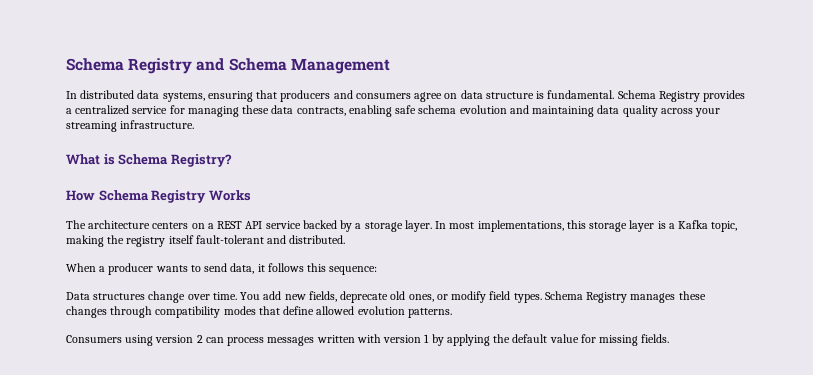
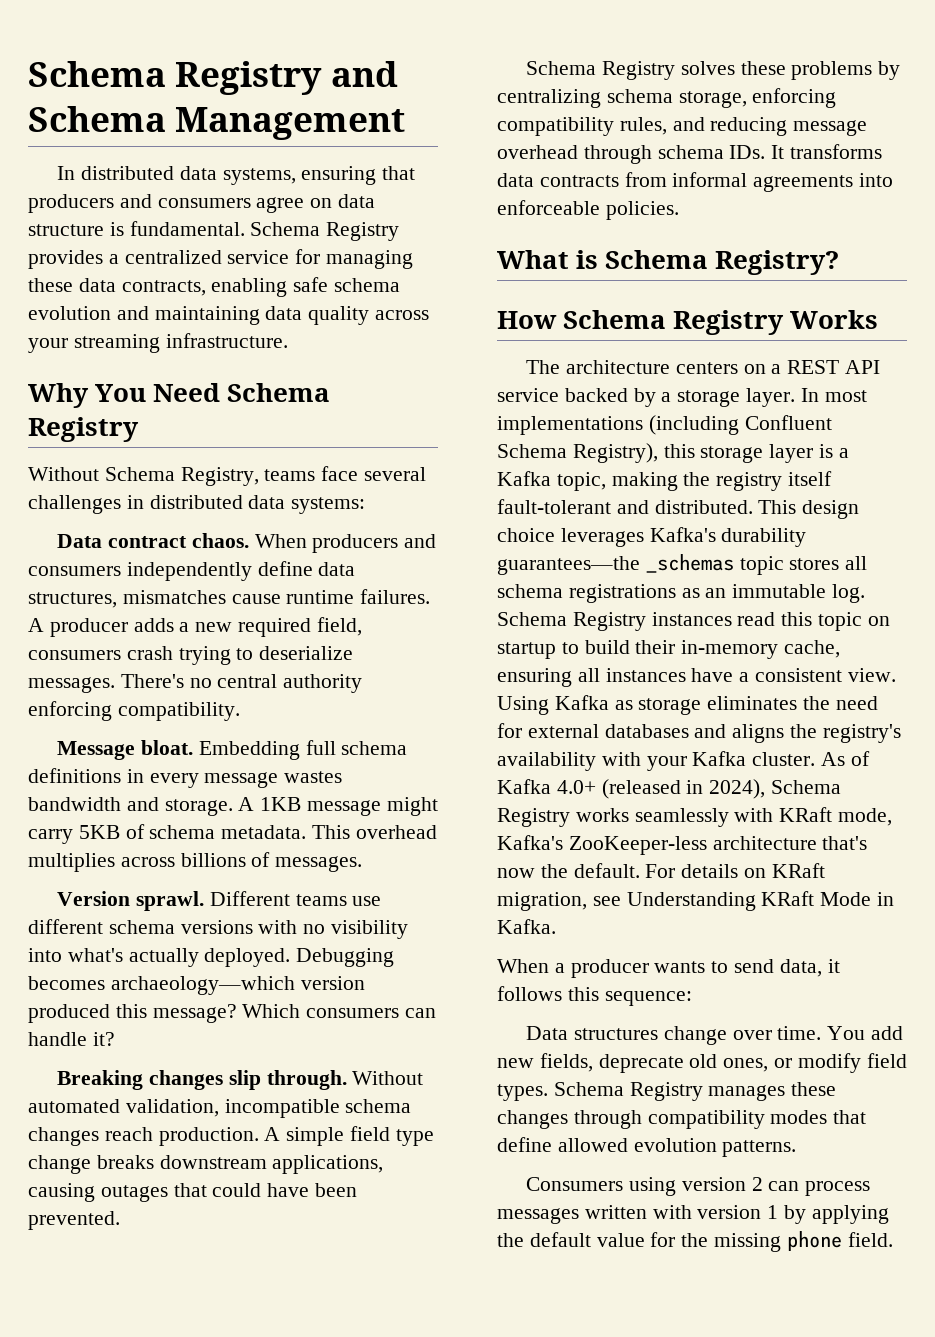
(195, 124) none -> [28,383,331,408] [28,417,139,442] [28,466,427,486] [28,495,366,514] [57,533,437,553] [28,561,356,581] [28,589,431,608] [28,617,362,637] [28,646,354,665] [28,674,363,693] [28,701,240,721] [57,740,408,760] [28,768,343,788] [28,797,438,816] [28,824,437,844] [28,852,363,872] [57,891,382,911] [28,919,409,939] [28,948,395,967] [28,976,365,995] [28,1004,437,1023] [28,1032,115,1046] [57,1070,424,1090] [28,1099,412,1118] [28,1126,434,1146] [28,1155,384,1174] [28,1183,358,1202] [28,1211,120,1230] [526,61,901,80] [497,88,837,108] [497,117,868,136] [497,144,883,164] [497,172,894,192] [497,200,679,220] // Why You Need Schema Registry // Without Schema Registry, teams face several challenges in distributed data systems: // Data contract chaos. When producers and consumers independently define data structures, mismatches cause runtime failures. A producer adds a new required field, consumers crash trying to deserialize messages. There's no central authority enforcing compatibility. // Message bloat. Embedding full schema definitions in every message wastes bandwidth and storage. A 1KB message might carry 5KB of schema metadata. This overhead multiplies across billions of messages. // Version sprawl. Different teams use different schema versions with no visibility into what's actually deployed. Debugging becomes archaeology—which version produced this message? Which consumers can handle it? // Breaking changes slip through. Without automated validation, incompatible schema changes reach production. A simple field type change breaks downstream applications, causing outages that could have been prevented. // Schema Registry solves these problems by centralizing schema storage, enforcing compatibility rules, and reducing message overhead through schema IDs. It transforms data contracts from informal agreements into enforceable policies.
[477,220,564,232] implementations, -> [497,415,832,435] [497,443,658,463] implementations (including Confluent Schema Registry),
(346, 239) none -> [758,500,860,519] [497,527,807,547] [497,554,868,575] [497,584,866,603] [497,612,890,631] [497,640,841,659] [497,668,896,687] [497,695,878,715] [497,723,901,743] [497,751,870,771] [497,779,842,799] [497,807,893,827] [497,835,868,855] [497,863,825,878] [497,891,895,911] [497,919,556,934] This design choice leverages Kafka's durability guarantees—the _schemas topic stores all schema registrations as an immutable log. Schema Registry instances read this topic on startup to build their in-memory cache, ensuring all instances have a consistent view. Using Kafka as storage eliminates the need for external databases and aligns the registry's availability with your Kafka cluster. As of Kafka 4.0+ (released in 2024), Schema Registry works seamlessly with KRaft mode, Kafka's ZooKeeper-less architecture that's now the default. For details on KRaft migration, see Understanding KRaft Mode in Kafka.
[599,334,670,346] missing fields. -> [681,1231,893,1252] the missing phone field.

